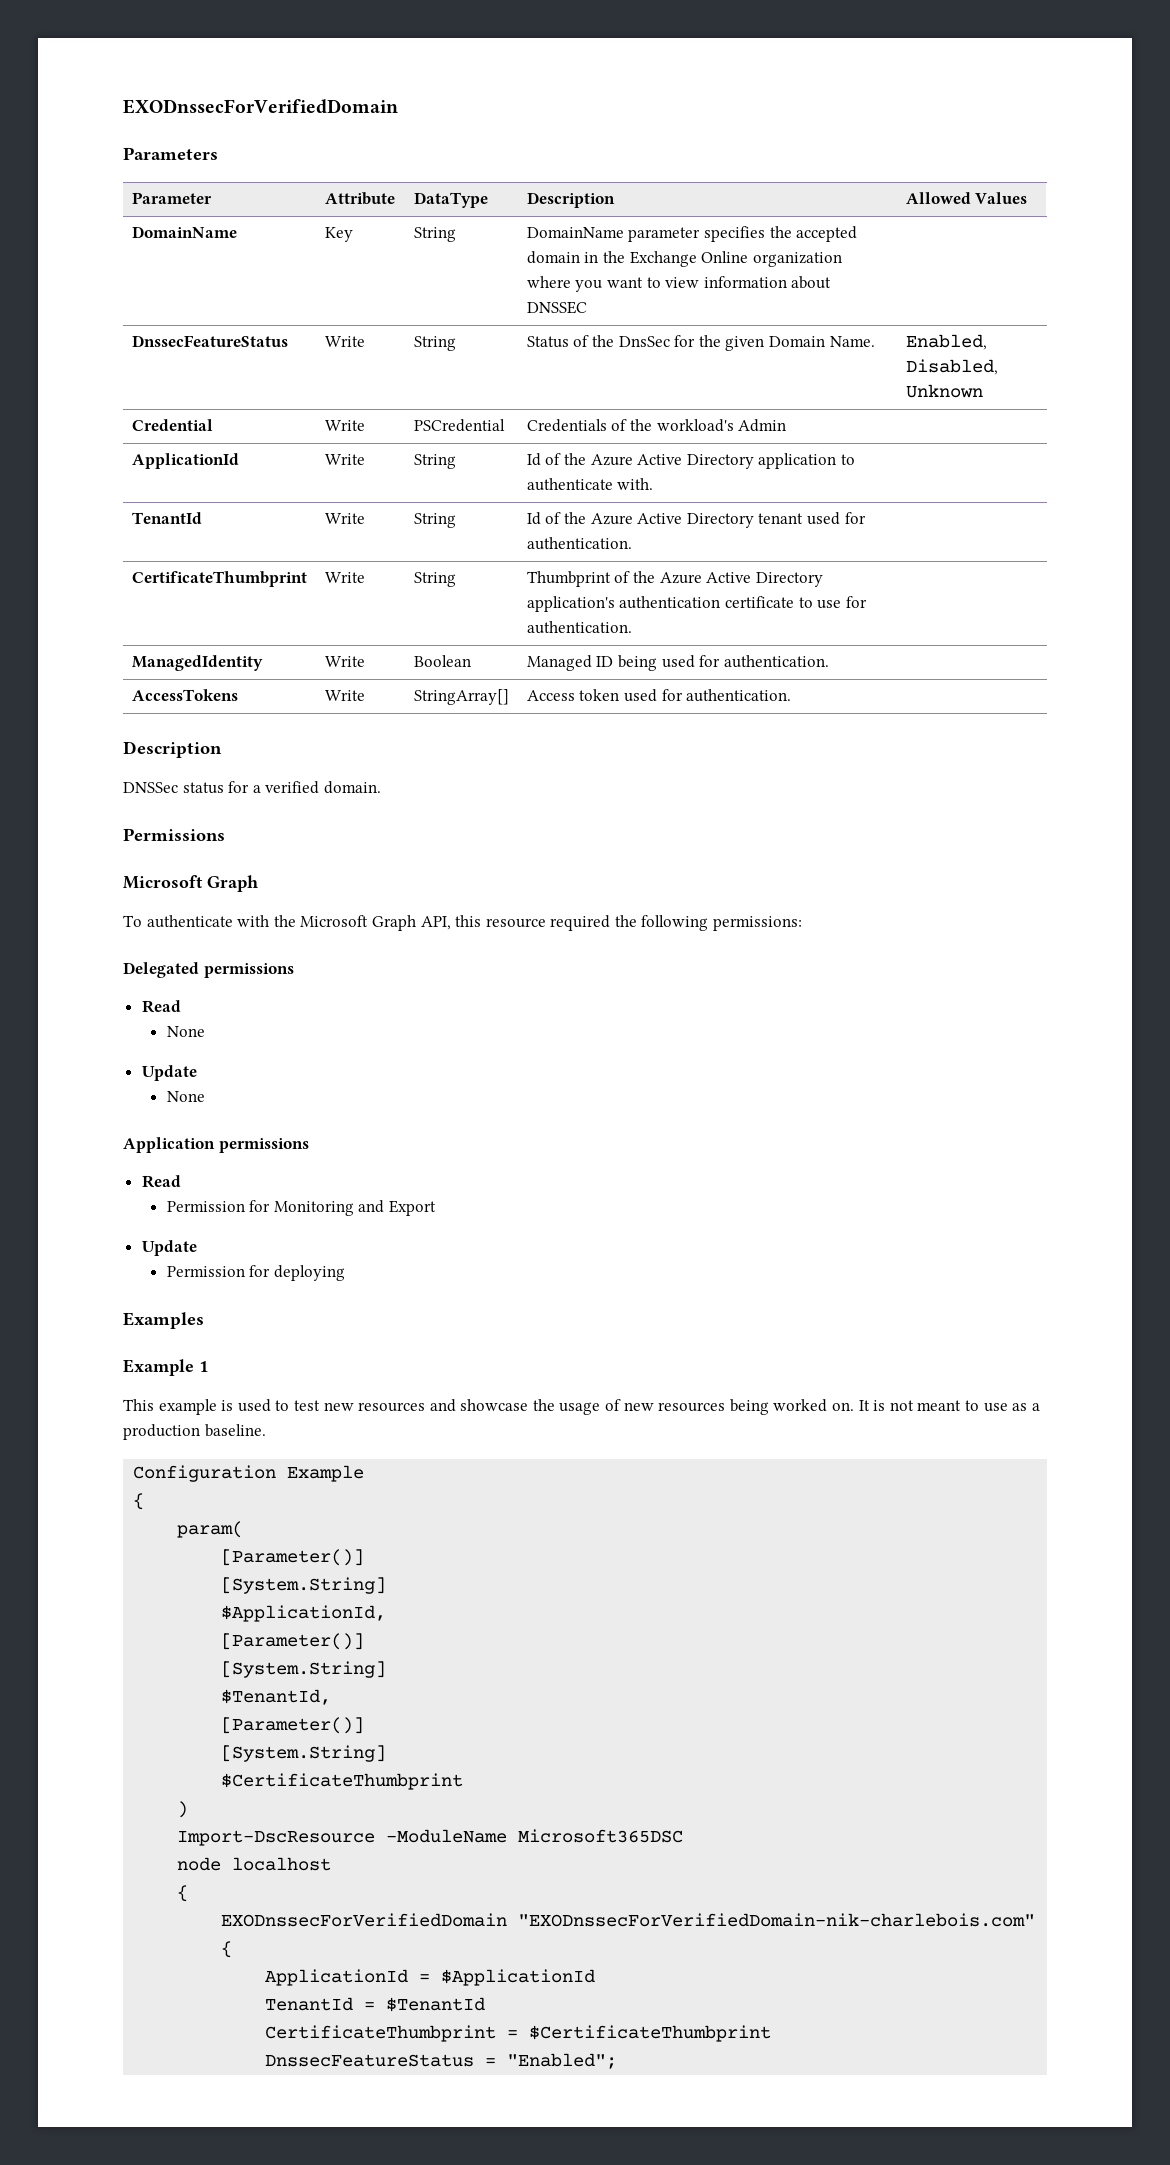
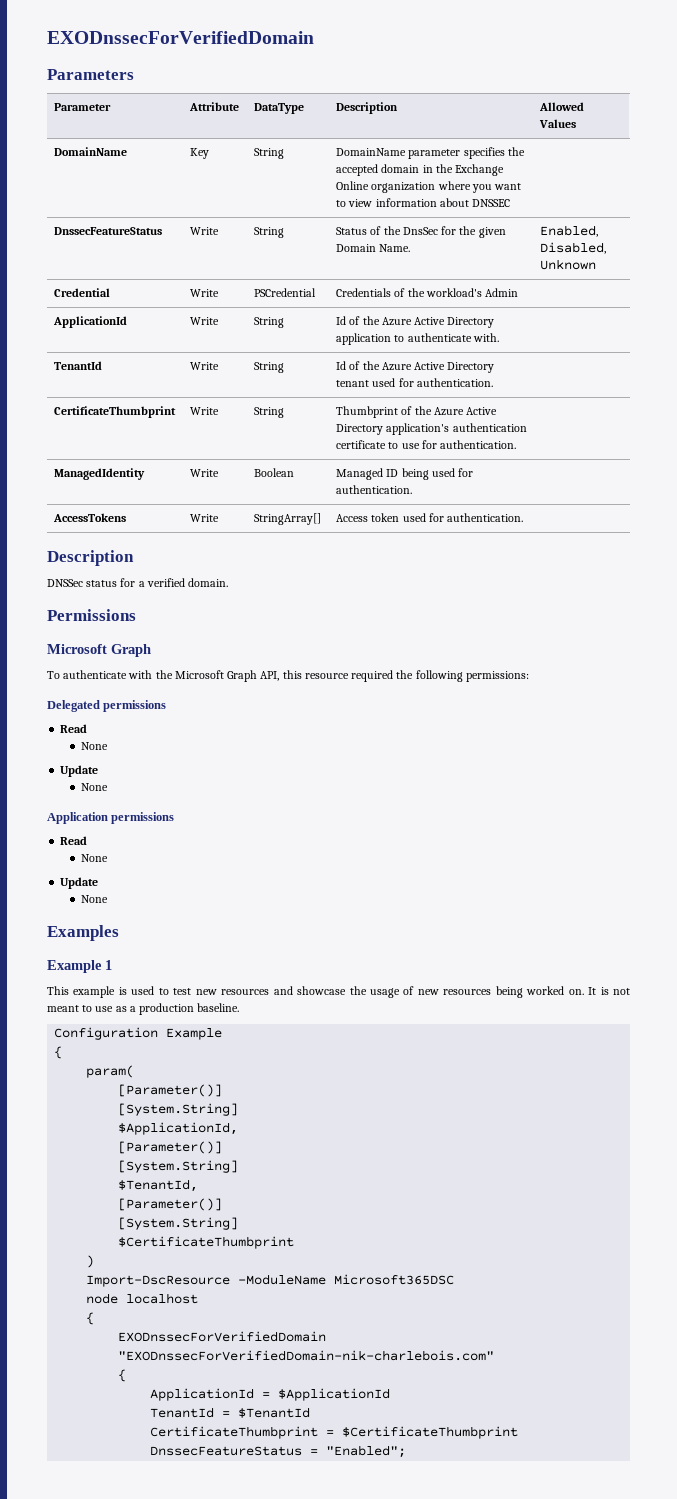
[166,1200,437,1216] [141,1240,197,1256] [166,1265,345,1281] Permission for Monitoring and Export // Update // Permission for deploying -> [80,854,108,862] [60,877,99,889] [80,895,108,903] None // Update // None

